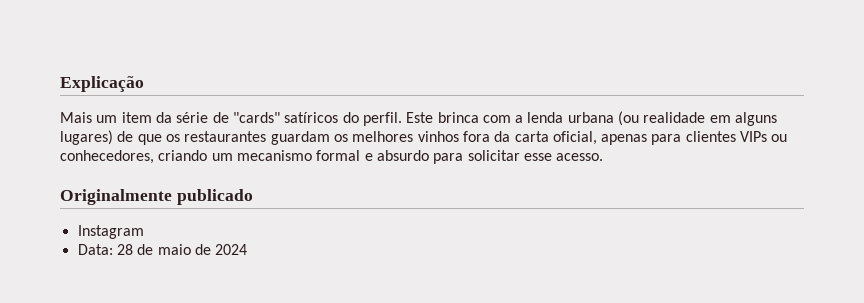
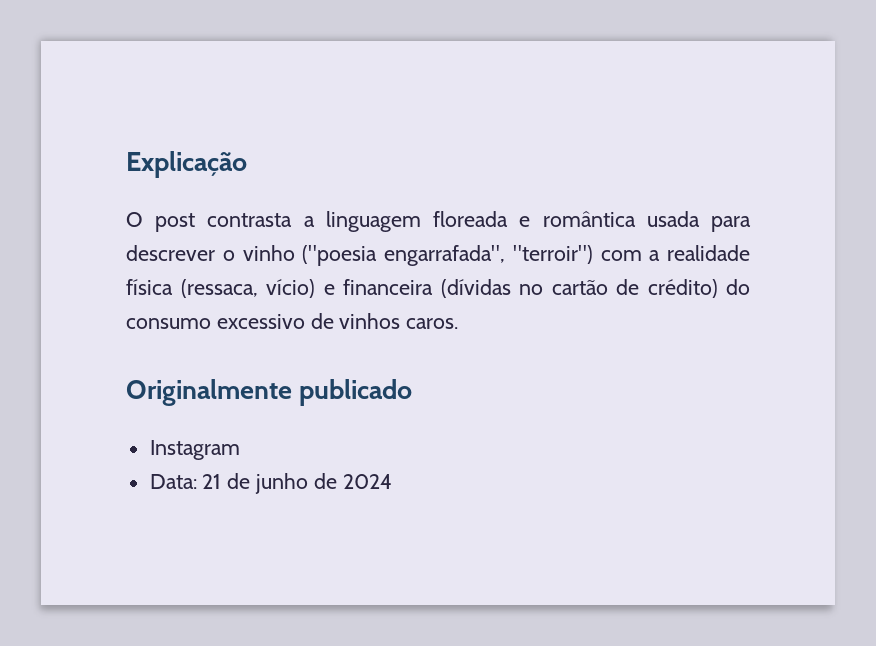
[60,111,778,126] [60,130,788,145] [60,150,604,164] Mais um item da série de "cards" satíricos do perfil. Este brinca com a lenda urbana (ou realidade em alguns lugares) de que os restaurantes guardam os melhores vinhos fora da carta oficial, apenas para clientes VIPs ou conhecedores, criando um mecanismo formal e absurdo para solicitar esse acesso. -> [126,211,751,232] [126,245,750,266] [126,279,750,298] [126,313,459,329] O post contrasta a linguagem floreada e romântica usada para descrever o vinho ("poesia engarrafada", "terroir") com a realidade física (ressaca, vício) e financeira (dívidas no cartão de crédito) do consumo excessivo de vinhos caros.
[116,244,191,255] 28 de maio -> [202,473,309,494] 21 de junho

